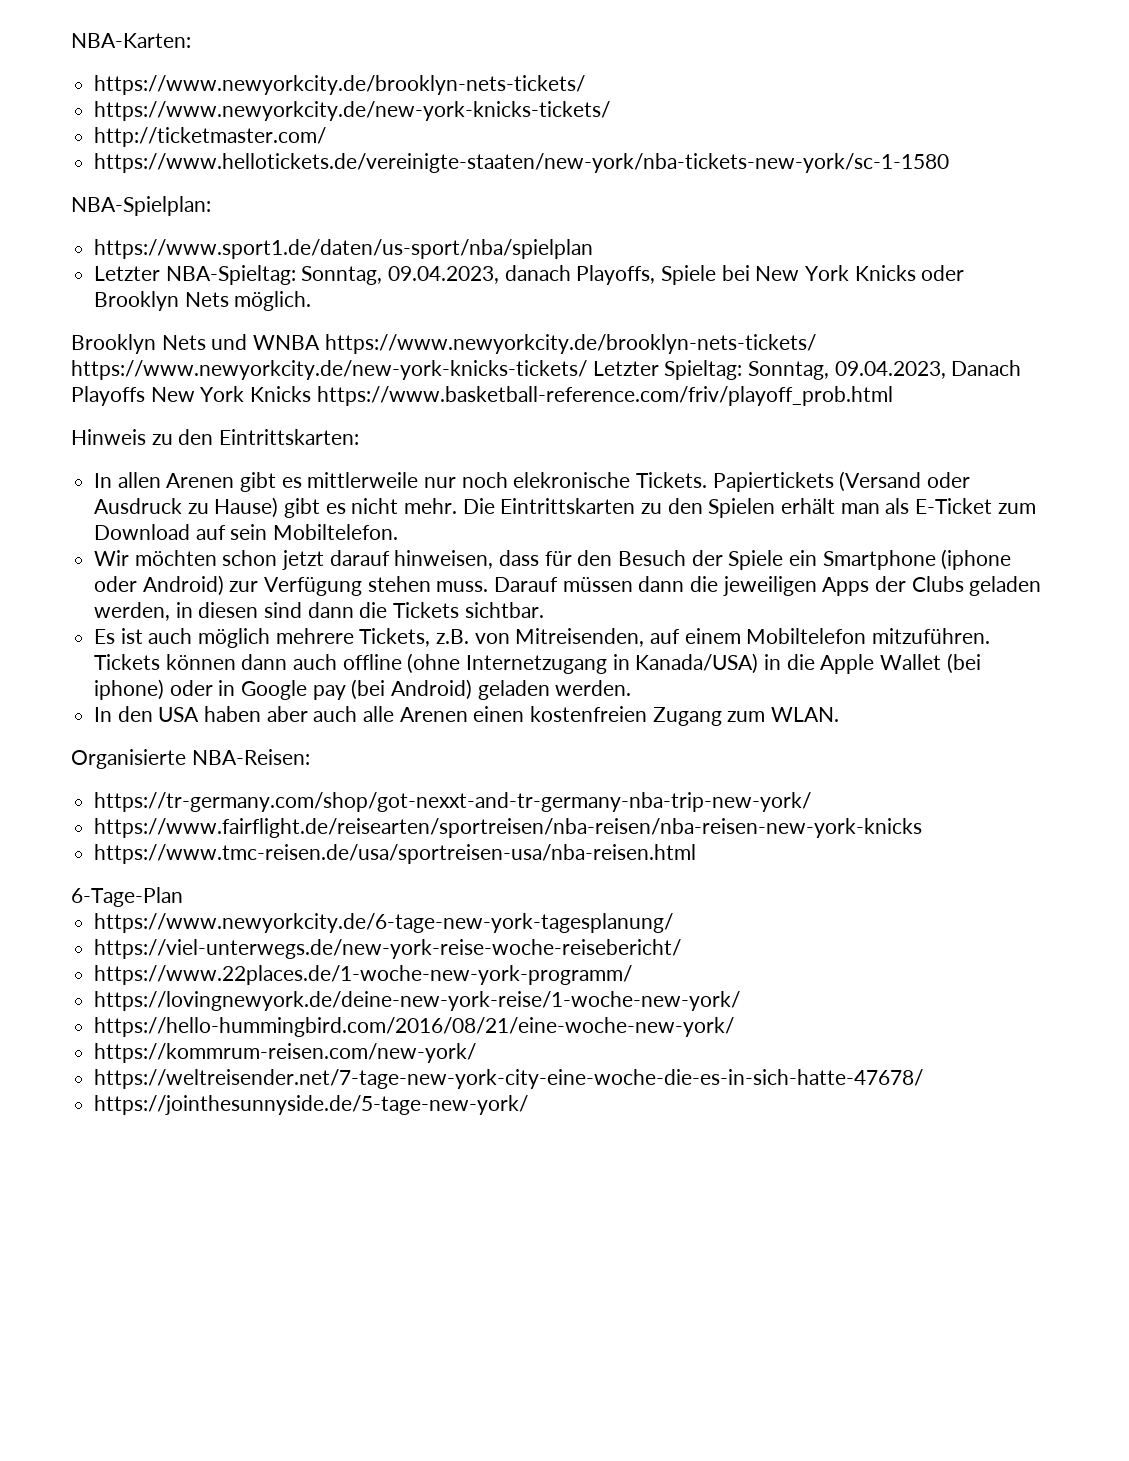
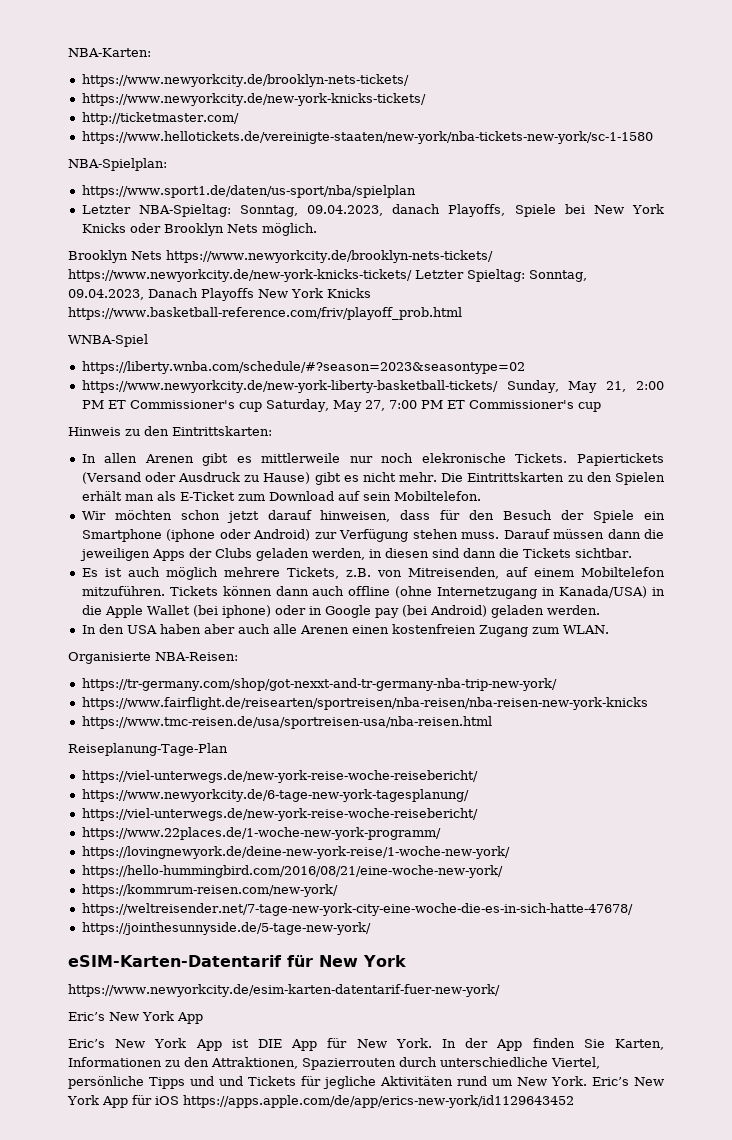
[211,334,321,350] und WNBA -> (162, 255) none
(893, 396) none -> [68,334,148,347] [81,361,525,374] [81,380,664,393] [81,399,601,412] // WNBA-Spiel // https://liberty.wnba.com/schedule/#?season=2023&seasontype=02 // https://www.newyorkcity.de/new-york-liberty-basketball-tickets/ Sunday, May 21, 2:00 PM ET Commissioner's cup Saturday, May 27, 7:00 PM ET Commissioner's cup
[71,887,183,907] 6-Tage-Plan -> [68,743,228,756] [81,770,478,783] Reiseplanung-Tage-Plan // https://viel-unterwegs.de/new-york-reise-woche-reisebericht/
(529, 1105) none -> [68,955,406,967] [68,984,500,997] [68,1011,203,1024] [68,1038,665,1051] [68,1057,600,1070] [68,1076,664,1089] [67,1095,574,1108] // eSIM-Karten-Datentarif für New York // https://www.newyorkcity.de/esim-karten-datentarif-fuer-new-york/ // Eric’s New York App // Eric’s New York App ist DIE App für New York. In der App finden Sie Karten, Informationen zu den Attraktionen, Spazierrouten durch unterschiedliche Viertel, persönliche Tipps und und Tickets für jegliche Aktivitäten rund um New York. Eric’s New York App für iOS https://apps.apple.com/de/app/erics-new-york/id1129643452

